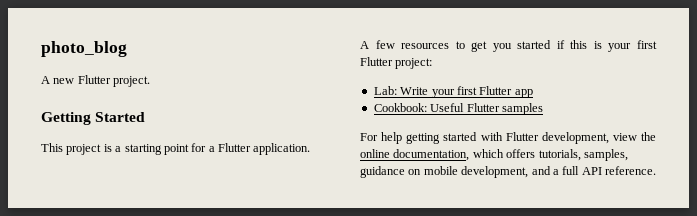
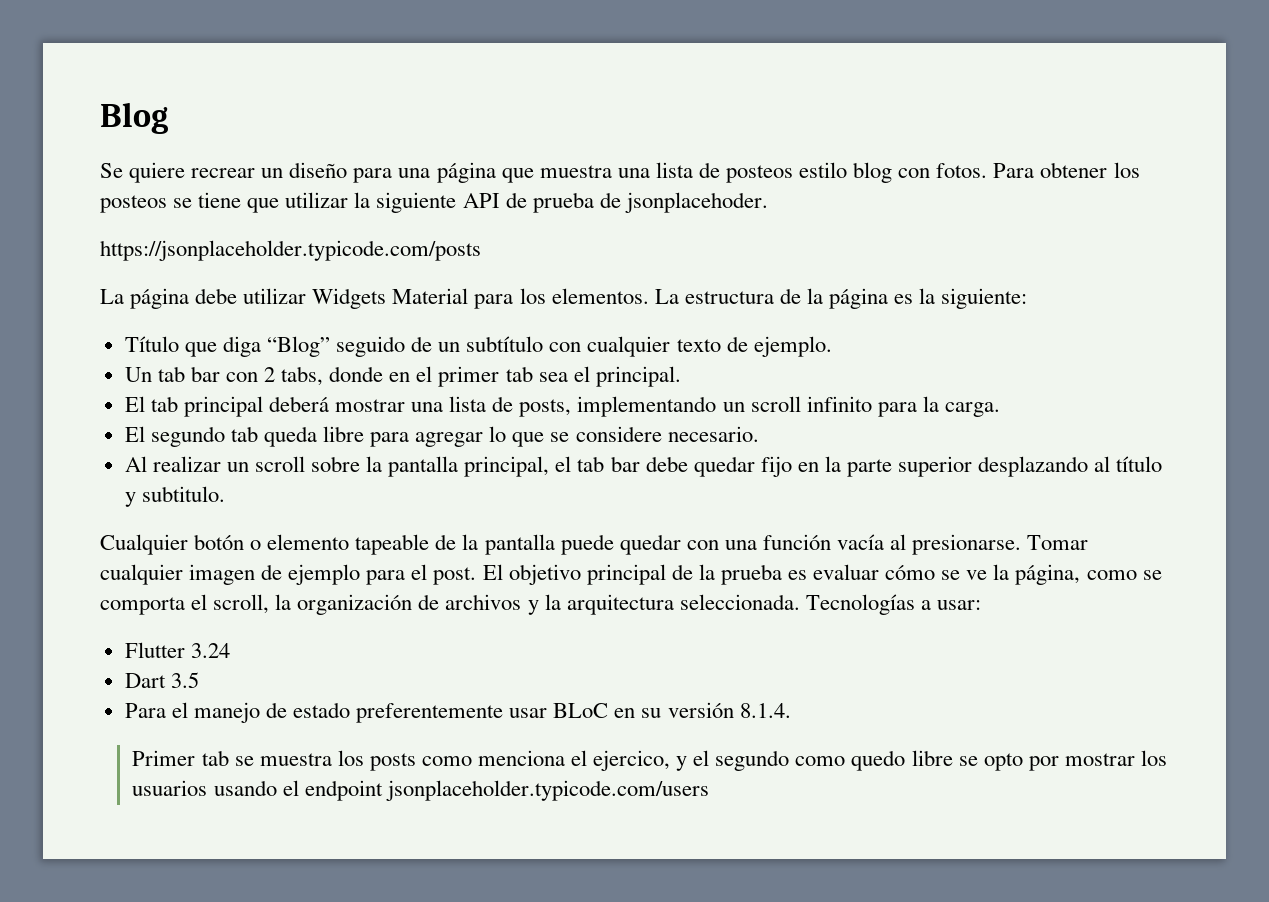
[41,41,127,57] [41,75,151,87] [41,112,146,125] [41,143,311,155] [360,40,657,52] [360,57,433,69] [373,86,533,98] [373,103,543,115] [360,132,656,144] [360,149,628,161] [360,166,656,178] photo_blog // A new Flutter project. // Getting Started // This project is a starting point for a Flutter application. // A few resources to get you started if this is your first Flutter project: // Lab: Write your first Flutter app // Cookbook: Useful Flutter samples // For help getting started with Flutter development, view the online documentation, which offers tutorials, samples, guidance on mobile development, and a full API reference. -> [100,102,168,134] [100,162,1140,183] [100,192,768,213] [100,240,481,261] [100,288,1028,309] [124,336,832,357] [124,366,681,387] [124,396,1000,417] [124,426,759,447] [124,456,1163,477] [124,486,225,507] [100,534,1089,555] [100,564,1162,585] [100,594,981,615] [124,642,230,658] [124,672,199,688] [124,702,791,723] [132,750,1167,771] [132,780,709,801] Blog // Se quiere recrear un diseño para una página que muestra una lista de posteos estilo blog con fotos. Para obtener los posteos se tiene que utilizar la siguiente API de prueba de jsonplacehoder. // https://jsonplaceholder.typicode.com/posts // La página debe utilizar Widgets Material para los elementos. La estructura de la página es la siguiente: // Título que diga “Blog” seguido de un subtítulo con cualquier texto de ejemplo. // Un tab bar con 2 tabs, donde en el primer tab sea el principal. // El tab principal deberá mostrar una lista de posts, implementando un scroll infinito para la carga. // El segundo tab queda libre para agregar lo que se considere necesario. // Al realizar un scroll sobre la pantalla principal, el tab bar debe quedar fijo en la parte superior desplazando al título y subtitulo. // Cualquier botón o elemento tapeable de la pantalla puede quedar con una función vacía al presionarse. Tomar cualquier imagen de ejemplo para el post. El objetivo principal de la prueba es evaluar cómo se ve la página, como se comporta el scroll, la organización de archivos y la arquitectura seleccionada. Tecnologías a usar: // Flutter 3.24 // Dart 3.5 // Para el manejo de estado preferentemente usar BLoC en su versión 8.1.4. // Primer tab se muestra los posts como menciona el ejercico, y el segundo como quedo libre se opto por mostrar los usuarios usando el endpoint jsonplaceholder.typicode.com/users

